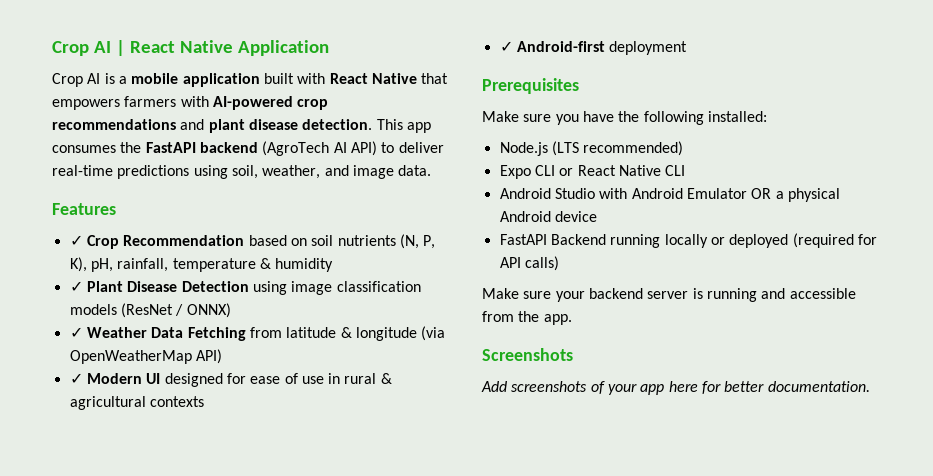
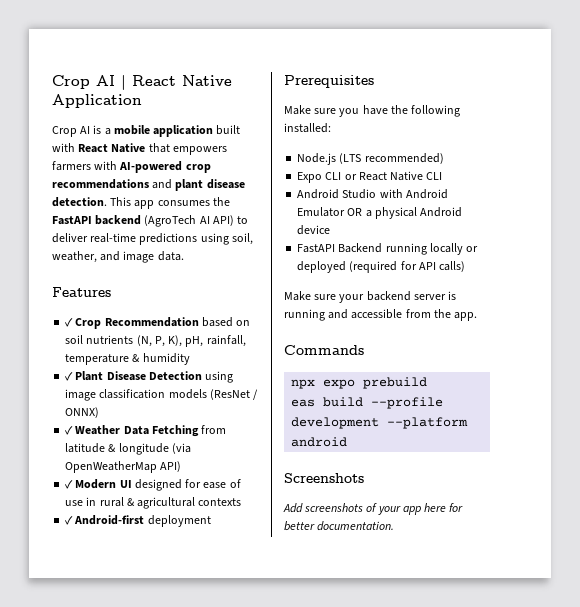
(572, 319) none -> [284,345,364,355] [291,377,428,389] [291,397,444,409] [291,417,469,429] [291,437,348,447] // Commands // npx expo prebuild // eas build --profile development --platform android

